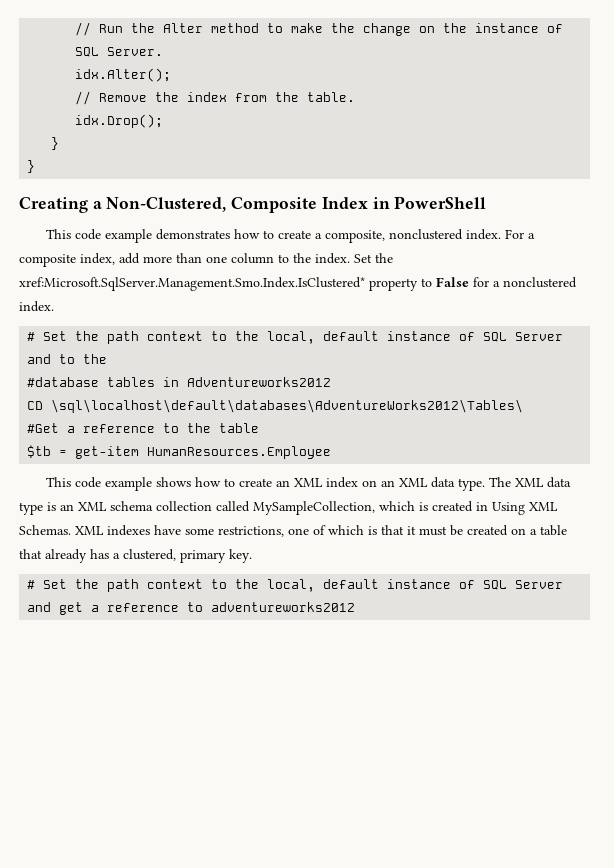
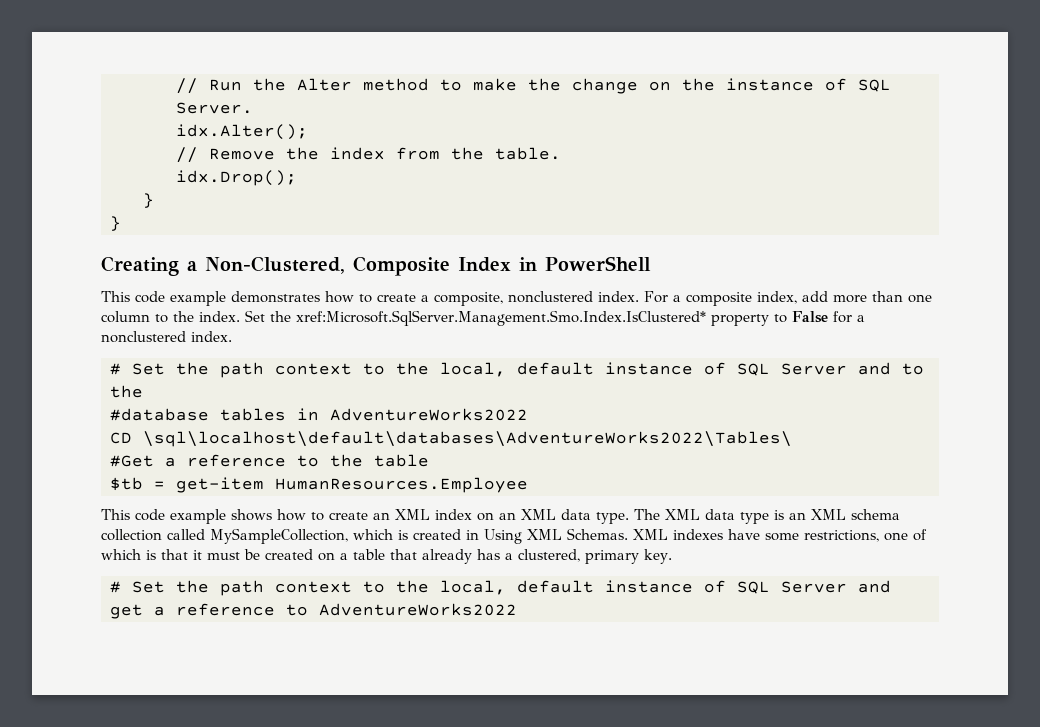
[187,377,332,387] Adventureworks2012 -> [330,408,528,421] AdventureWorks2022
[51,399,524,413] \sql\localhost\default\databases\AdventureWorks2012\Tables\ -> [143,431,792,447] \sql\localhost\default\databases\AdventureWorks2022\Tables\
[211,602,356,612] adventureworks2012 -> [319,603,517,616] AdventureWorks2022

